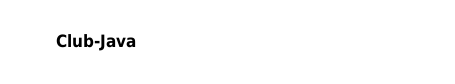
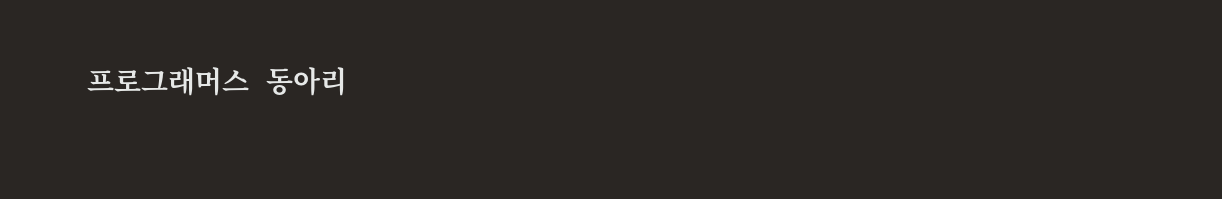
[56,34,136,51] Club-Java -> [87,67,347,96] 프로그래머스 동아리

